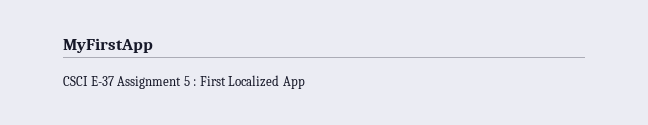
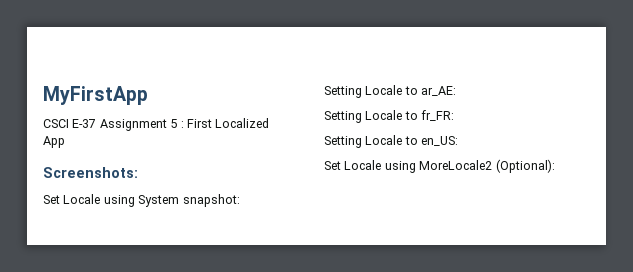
(305, 82) none -> [43,167,138,178] [43,194,240,207] [324,85,457,98] [324,110,455,123] [324,135,459,148] [324,159,555,173] // Screenshots: // Set Locale using System snapshot: // Setting Locale to ar_AE: // Setting Locale to fr_FR: // Setting Locale to en_US: // Set Locale using MoreLocale2 (Optional):

